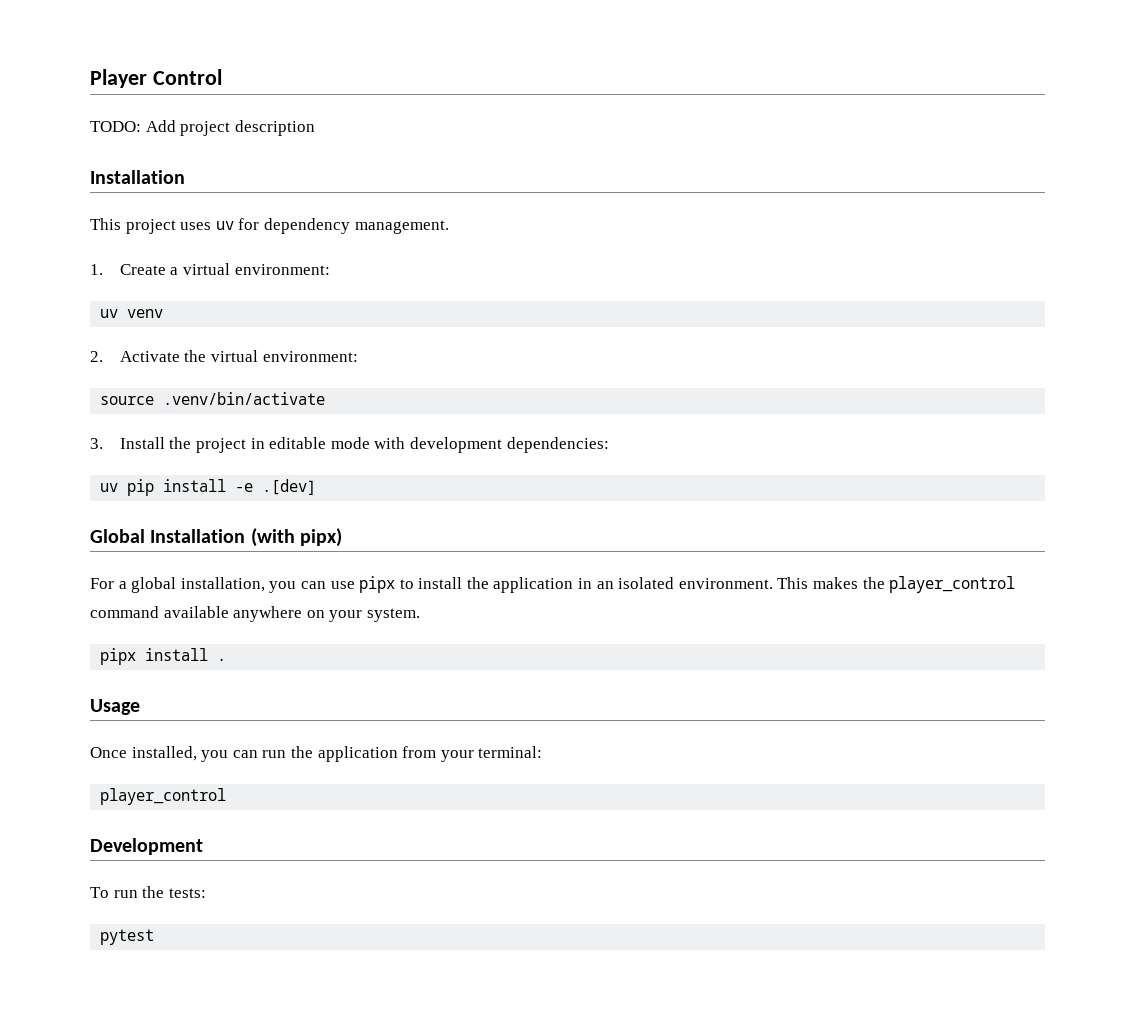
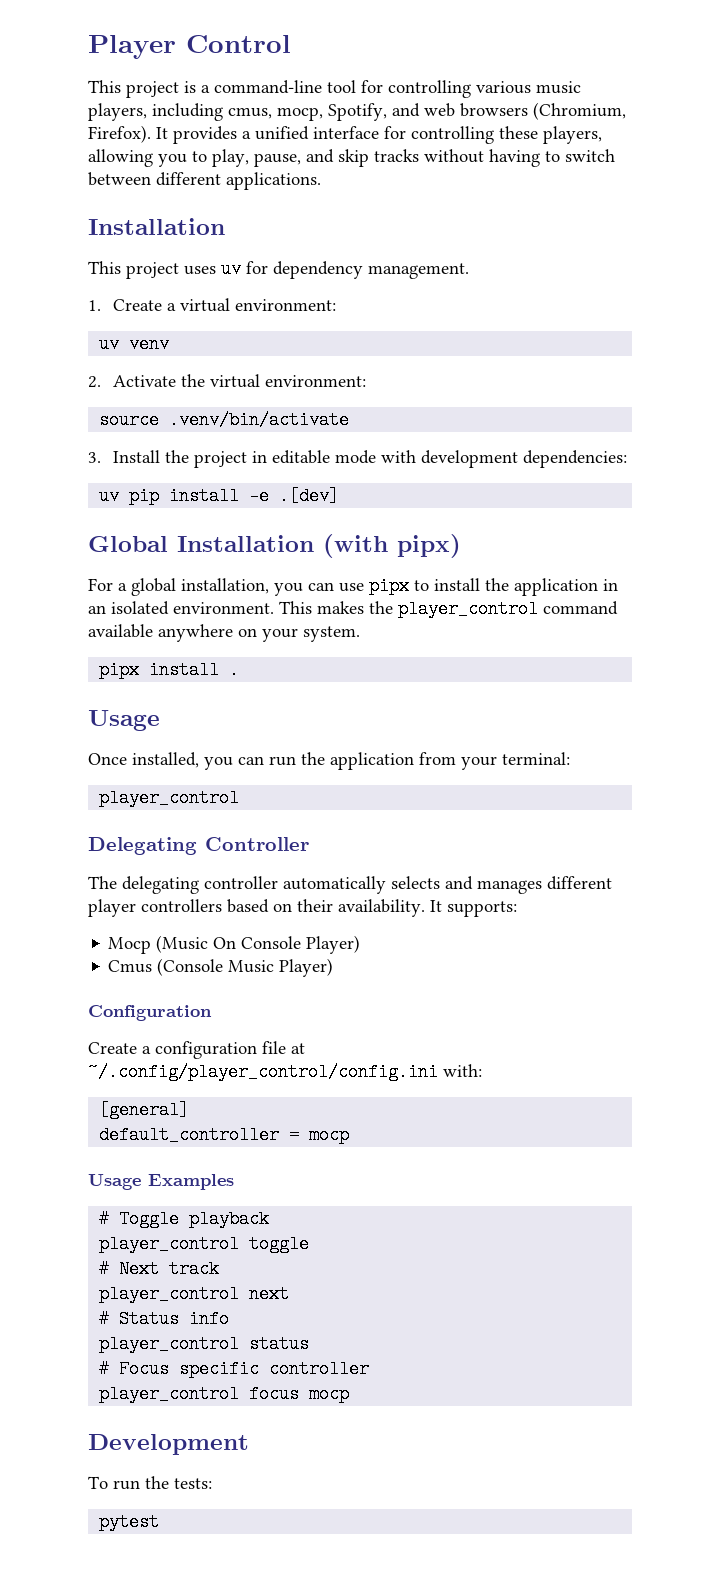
[90,120,315,136] TODO: Add project description -> [88,80,581,98] [88,102,626,121] [88,125,602,144] [88,149,615,167] [88,172,321,190] This project is a command-line tool for controlling various music players, including cmus, mocp, Spotify, and web browsers (Chromium, Firefox). It provides a unified interface for controlling these players, allowing you to play, pause, and skip tracks without having to switch between different applications.
(227, 796) none -> [88,837,309,855] [88,876,612,894] [88,899,517,917] [108,935,361,954] [108,958,334,977] [88,1005,212,1021] [88,1041,305,1059] [88,1063,482,1081] [99,1101,190,1119] [99,1126,350,1144] [88,1174,234,1190] [99,1210,270,1228] [99,1235,310,1253] [99,1260,220,1278] [99,1285,290,1303] [99,1310,230,1328] [99,1335,310,1353] [99,1360,370,1378] [99,1385,350,1403] // Delegating Controller // The delegating controller automatically selects and manages different player controllers based on their availability. It supports: // Mocp (Music On Console Player) // Cmus (Console Music Player) // Configuration // Create a configuration file at ~/.config/player_control/config.ini with: // [general] // default_controller = mocp // Usage Examples // # Toggle playback // player_control toggle // # Next track // player_control next // # Status info // player_control status // # Focus specific controller // player_control focus mocp

